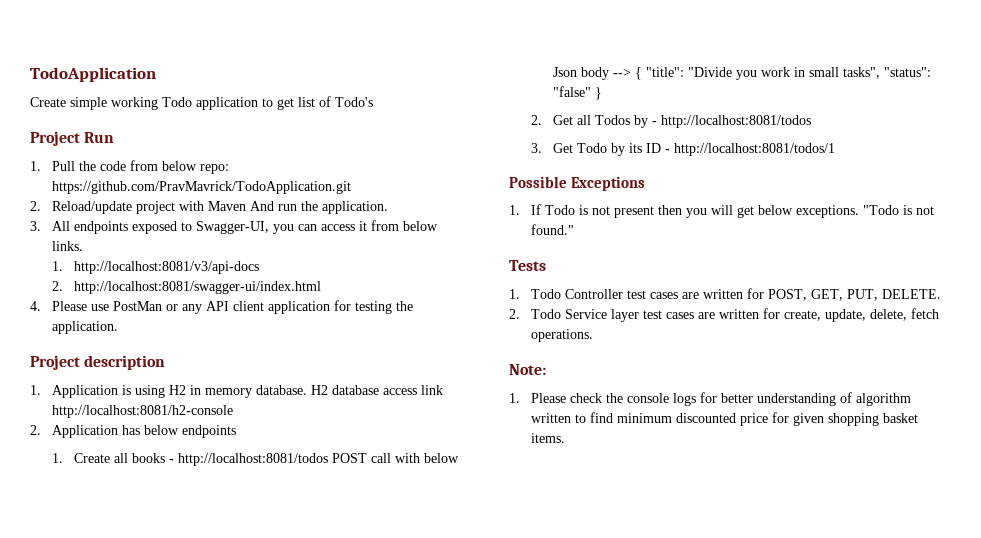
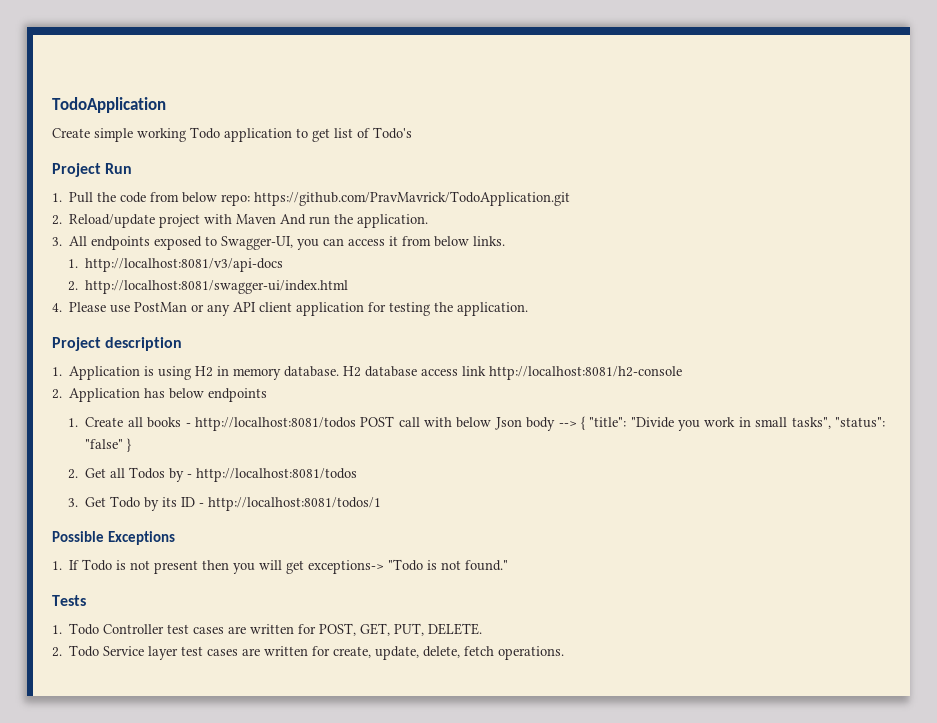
[758,205,860,218] below exceptions. -> [308,560,385,574] exceptions->
[509,364,546,375] [509,392,912,406] [531,412,919,426] [531,433,566,443] // Note: // 1. Please check the console logs for better understanding of algorithm written to find minimum discounted price for given shopping basket items. -> (565, 653) none

